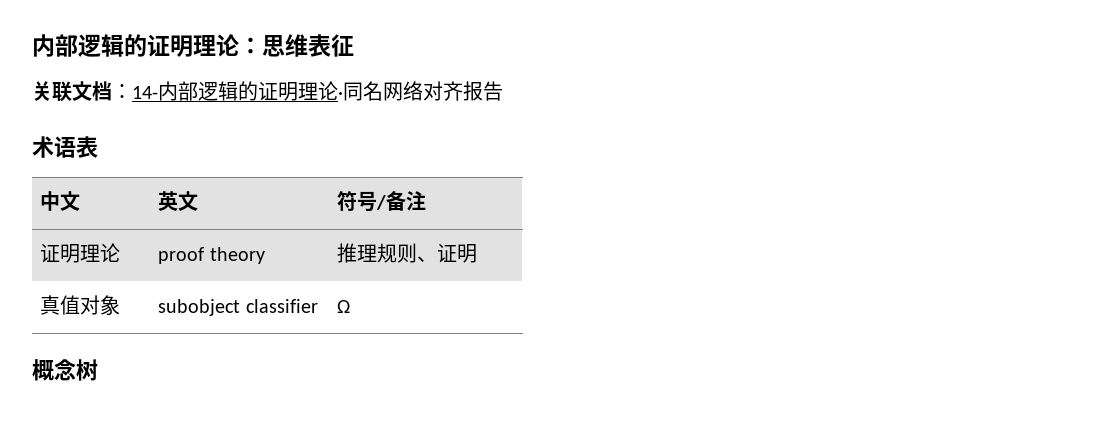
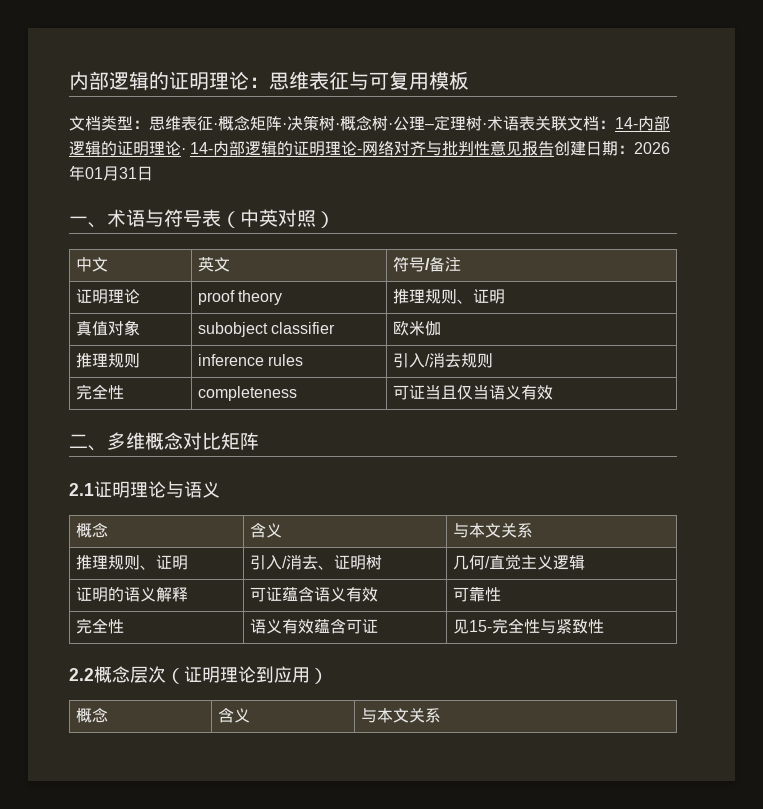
(354, 45) // -> [349,71,469,90] [69,115,535,131] 与可复用模板 // 文档类型：思维表征·概念矩阵·决策树·概念树·公理–定理树·术语表
[343,81,503,101] [32,136,98,158] 同名网络对齐报告 // 术语表 -> [190,140,671,156] [69,165,153,181] [69,209,335,228] 14-内部逻辑的证明理论-网络对齐与批判性意见报告创建日期：2026年01月31日 // 一、术语与符号表（中英对照）
[337,300,351,313] [32,359,98,381] Ω // 概念树 -> [392,321,441,336] [75,353,140,368] [197,354,303,366] [392,353,493,368] [75,384,124,400] [197,386,297,401] [392,385,553,400] [69,432,259,451] [69,481,220,498] [75,522,108,538] [249,523,282,538] [452,523,533,538] [75,555,188,570] [249,555,382,570] [452,554,585,570] [75,587,188,602] [249,587,378,602] [452,587,501,602] [75,618,124,634] [249,619,378,634] [452,618,604,634] [69,666,328,684] [75,707,108,723] [217,708,250,723] [360,708,441,723] 欧米伽 // 推理规则 | inference rules | 引入/消去规则 // 完全性 | completeness | 可证当且仅当语义有效 // 二、多维概念对比矩阵 // 2.1证明理论与语义 // 概念 | 含义 | 与本文关系 // 推理规则、证明 | 引入/消去、证明树 | 几何/直觉主义逻辑 // 证明的语义解释 | 可证蕴含语义有效 | 可靠性 // 完全性 | 语义有效蕴含可证 | 见15-完全性与紧致性 // 2.2概念层次（证明理论到应用） // 概念 | 含义 | 与本文关系

